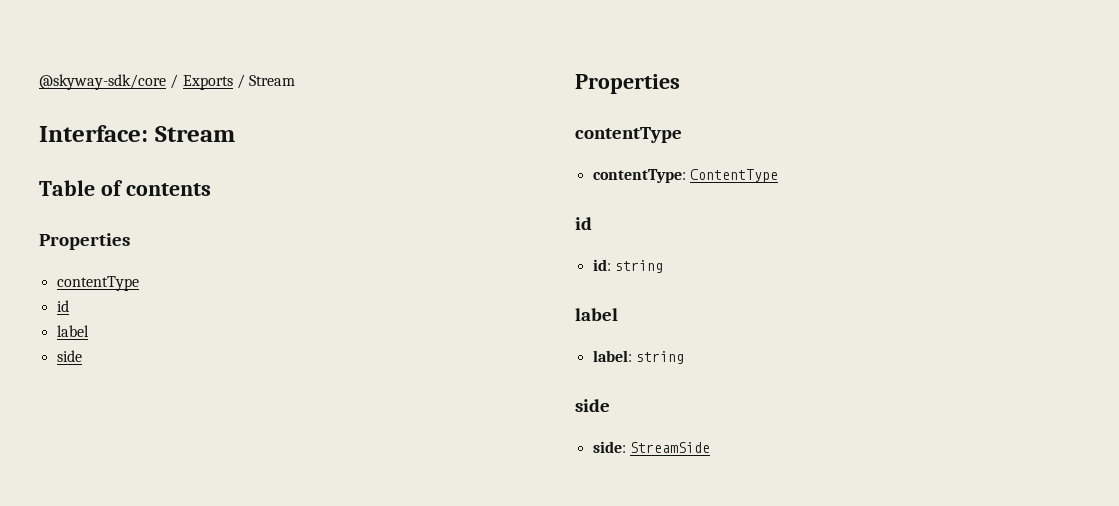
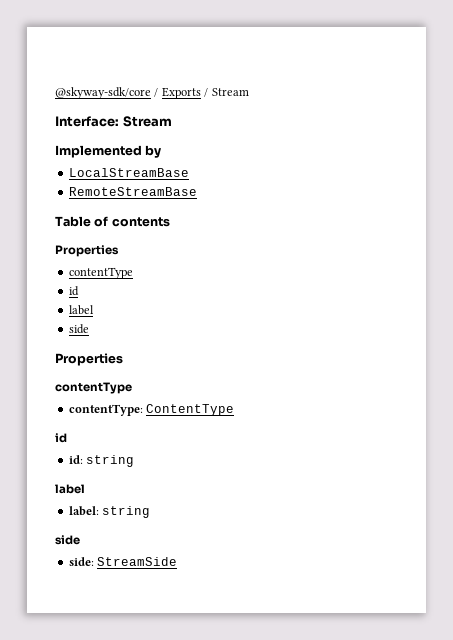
(235, 134) none -> [55,145,162,158] [68,168,189,177] [68,187,197,196] // Implemented by // LocalStreamBase // RemoteStreamBase

